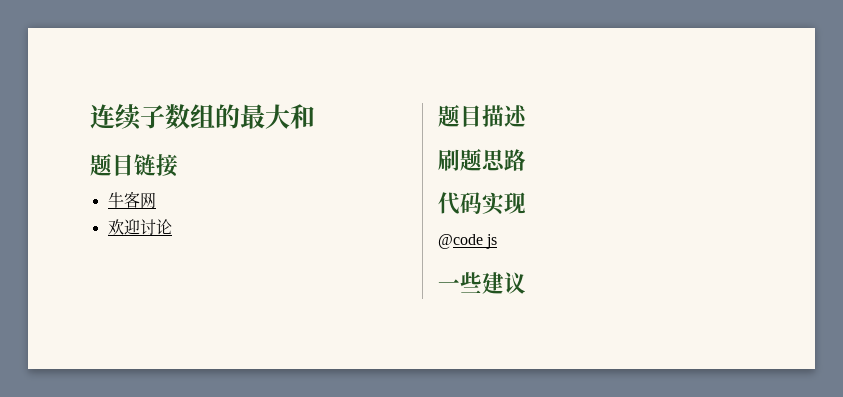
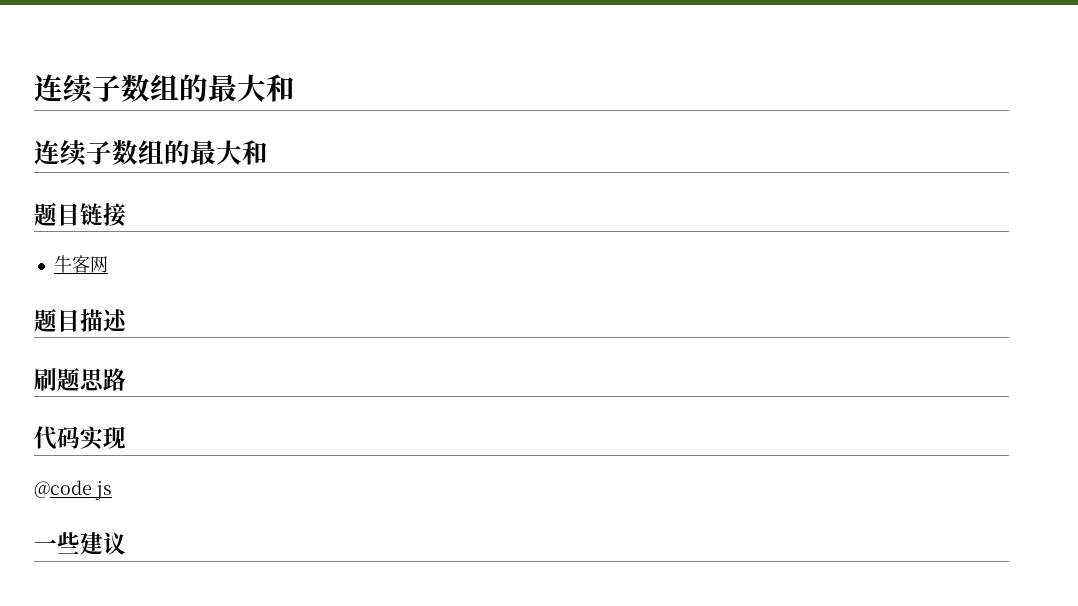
[90,104,315,130] 连续子数组的最大和 -> [34,74,295,103] [34,140,268,166] 连续子数组的最大和 // 连续子数组的最大和
[107,219,172,235] // 欢迎讨论 -> (108, 264) none

